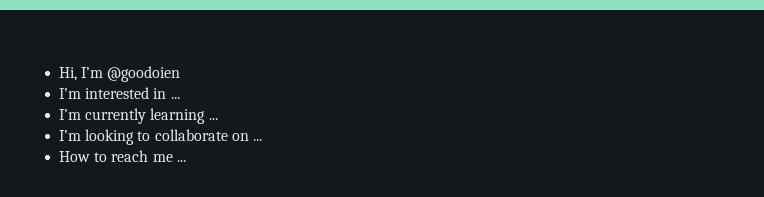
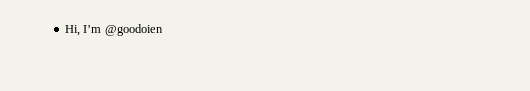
[59,87,180,99] [59,108,218,124] [59,129,262,145] [59,150,186,162] // I’m interested in ... // I’m currently learning ... // I’m looking to collaborate on ... // How to reach me ... -> (163, 30) none

